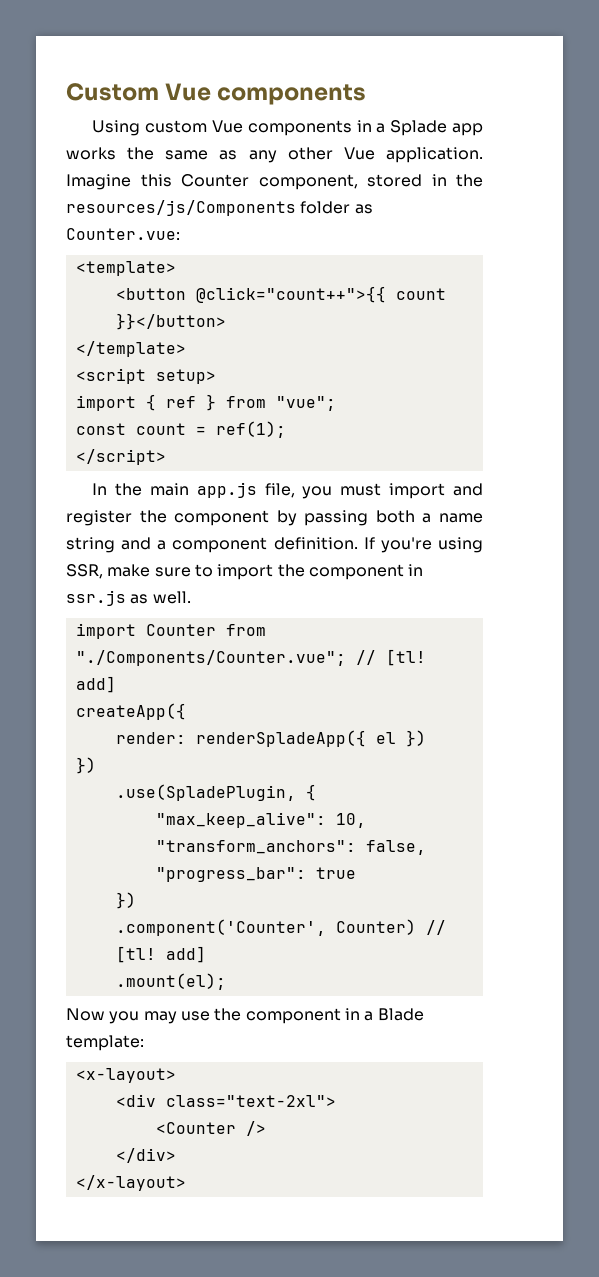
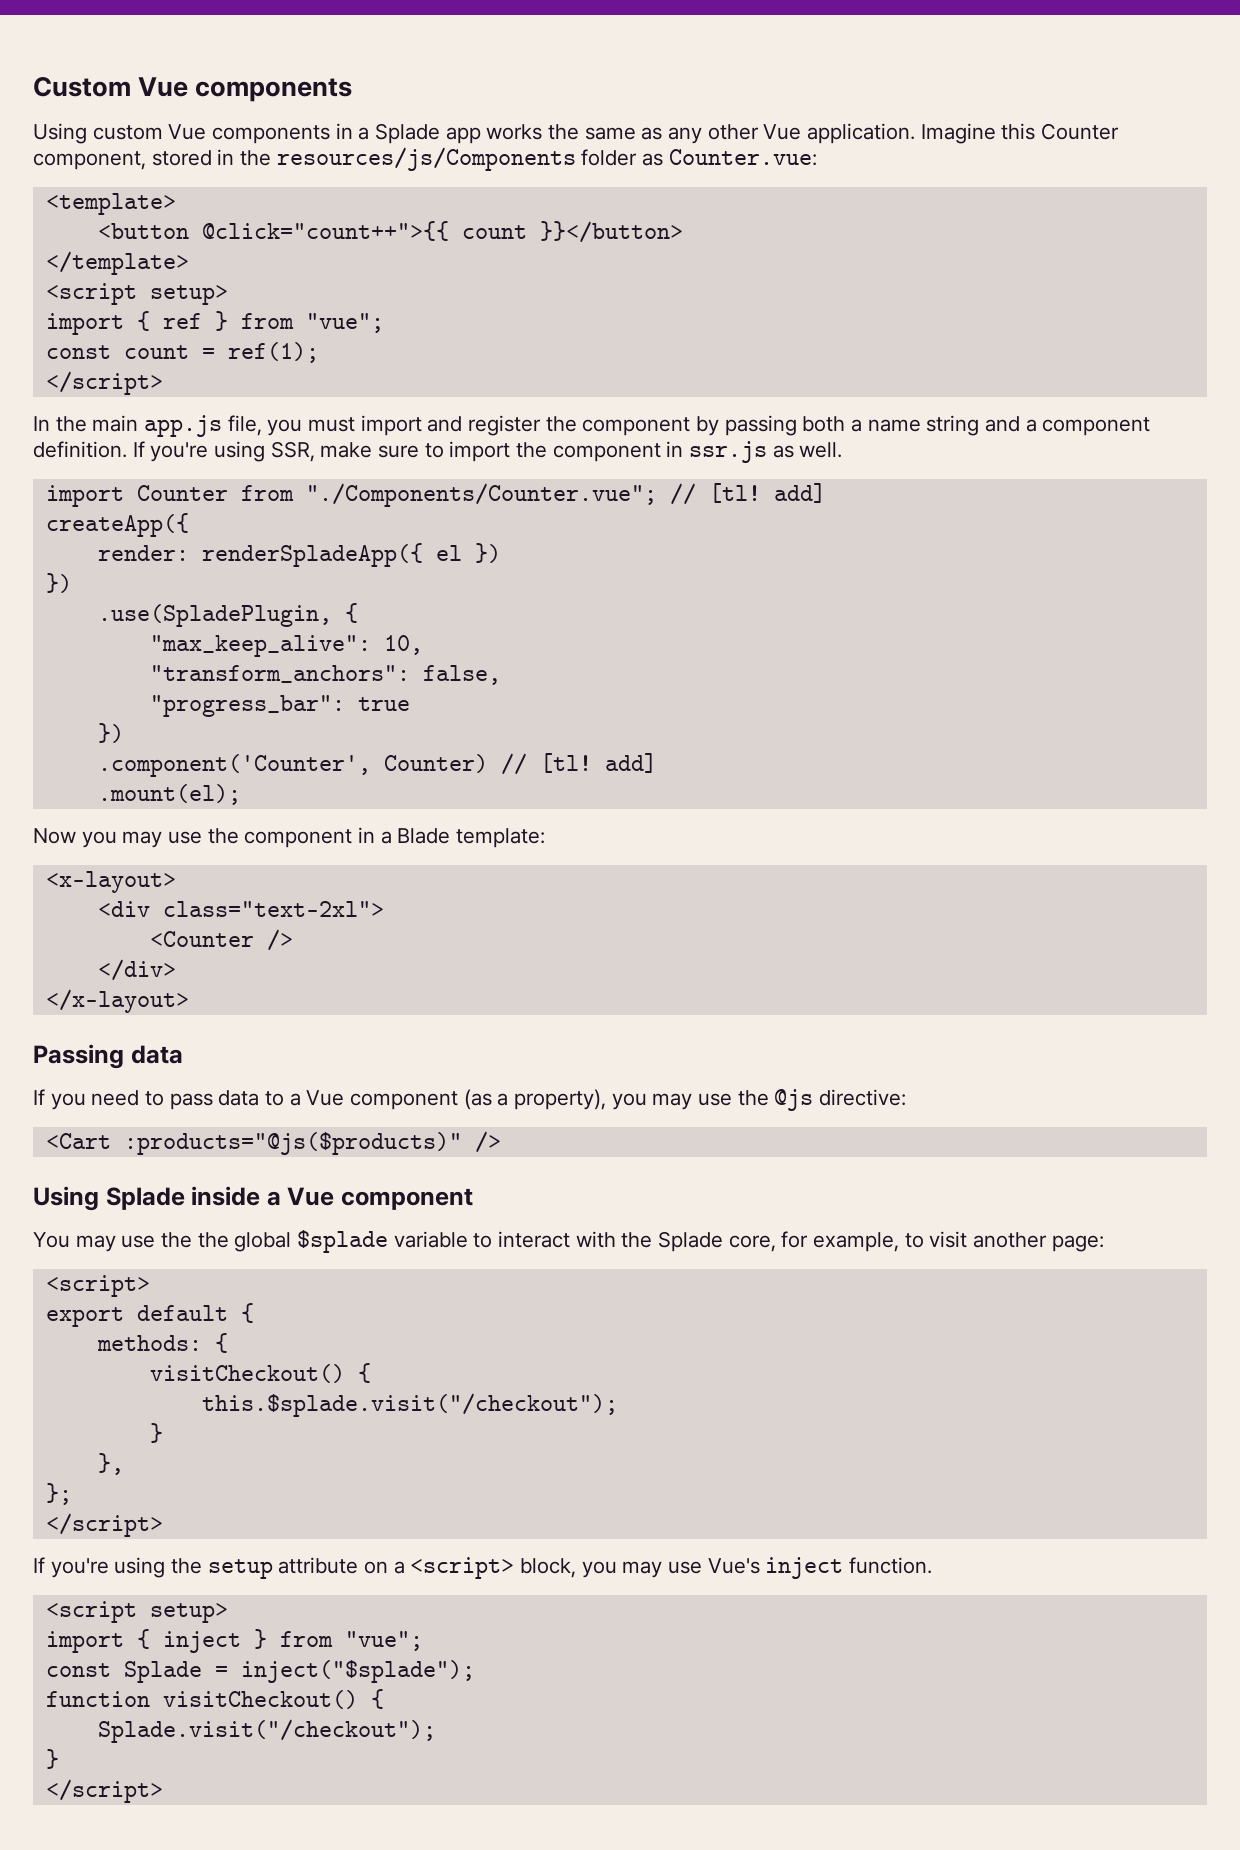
(186, 1183) none -> [33,1044,183,1069] [33,1089,907,1111] [45,1131,501,1155] [33,1186,474,1211] [33,1230,1104,1253] [45,1275,150,1297] [45,1303,254,1327] [96,1333,228,1353] [149,1363,371,1383] [201,1393,618,1417] [149,1423,163,1443] [97,1453,124,1475] [45,1483,72,1505] [45,1513,163,1537] [33,1557,933,1579] [45,1601,228,1623] [45,1629,423,1653] [45,1660,475,1683] [45,1689,384,1709] [97,1719,436,1743] [45,1749,59,1769] [45,1779,163,1803] // Passing data // If you need to pass data to a Vue component (as a property), you may use the @js directive: // <Cart :products="@js($products)" /> // Using Splade inside a Vue component // You may use the the global $splade variable to interact with the Splade core, for example, to visit another page: // <script> // export default { // methods: { // visitCheckout() { // this.$splade.visit("/checkout"); // } // }, // }; // </script> // If you're using the setup attribute on a <script> block, you may use Vue's inject function. // <script setup> // import { inject } from "vue"; // const Splade = inject("$splade"); // function visitCheckout() { // Splade.visit("/checkout"); // } // </script>

